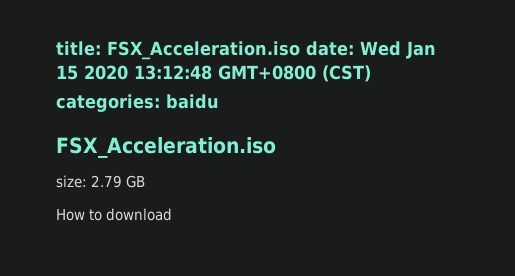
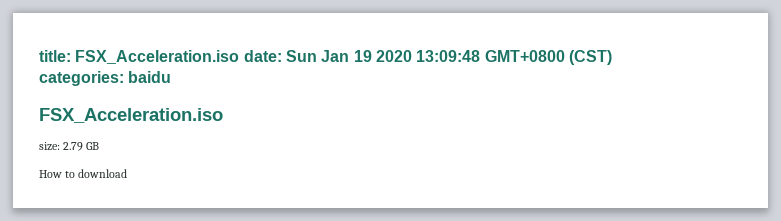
[360,41,436,59] [56,65,212,80] Wed Jan 15 2020 13:12:48 -> [285,50,481,62] Sun Jan 19 2020 13:09:48

